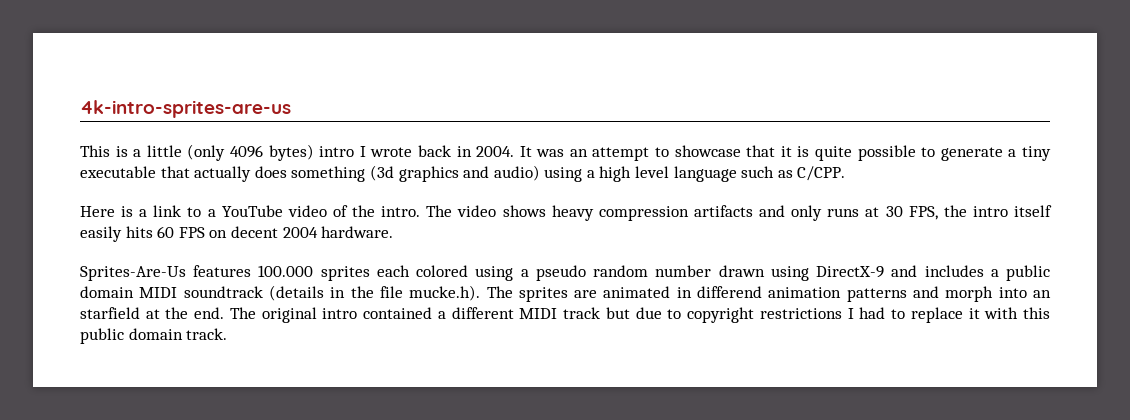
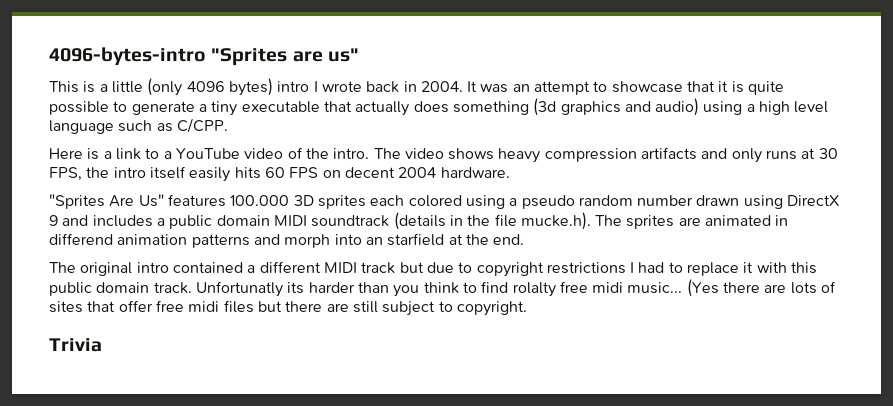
[80,100,291,118] 4k-intro-sprites-are-us -> [49,47,359,66] 4096-bytes-intro "Sprites are us"
[80,266,186,281] Sprites-Are-Us -> [49,194,164,209] "Sprites Are Us"
(314, 271) none -> [293,195,314,206] 3D
[816,266,885,278] DirectX-9 -> [787,195,841,206] [49,215,58,226] DirectX 9
(225, 313) none -> (525, 239) //
(228, 334) none -> [195,279,837,297] [49,300,527,316] [49,338,102,352] Unfortunatly its harder than you think to find rolalty free midi music... (Yes there are lots of sites that offer free midi files but there are still subject to copyright. // Trivia

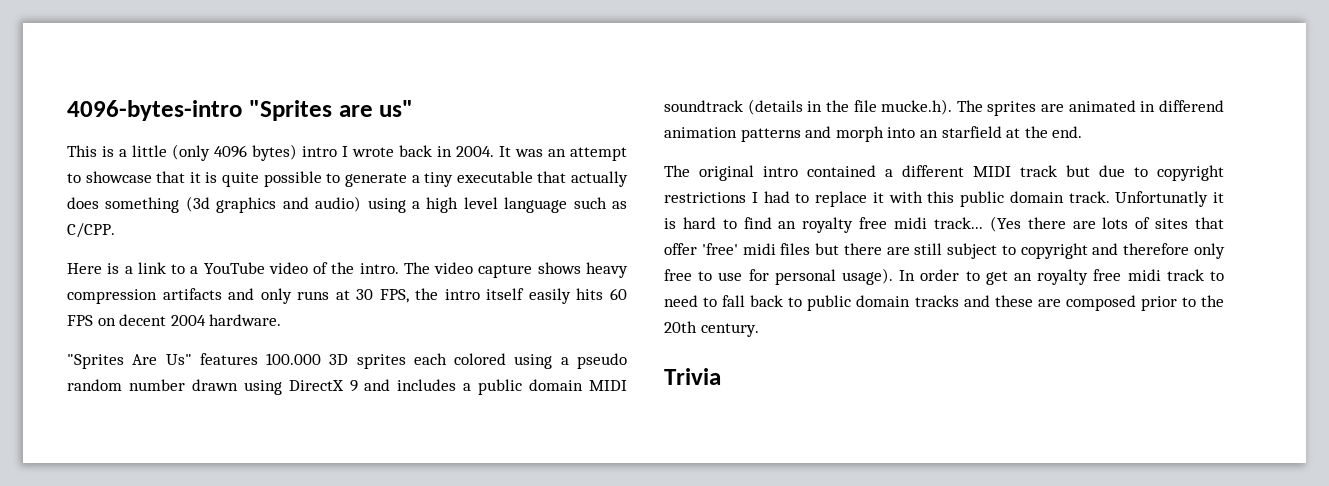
(444, 153) none -> [478,264,533,278] capture
[287,281,683,297] its harder than you think to find rolalty free midi music... -> [1213,192,1224,203] [664,217,983,233] it is hard to find an royalty free midi track...
[155,300,184,312] free -> [701,243,738,255] 'free'
[456,301,527,316] copyright. -> [1020,243,1225,259] [664,268,1224,285] [664,295,1224,311] [664,321,759,337] copyright and therefore only free to use for personal usage). In order to get an royalty free midi track to need to fall back to public domain tracks and these are composed prior to the 20th century.

